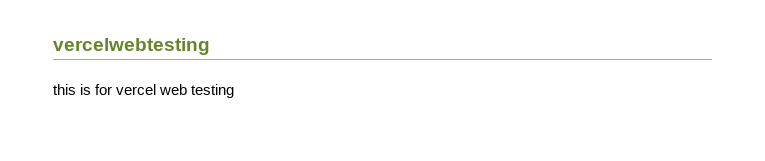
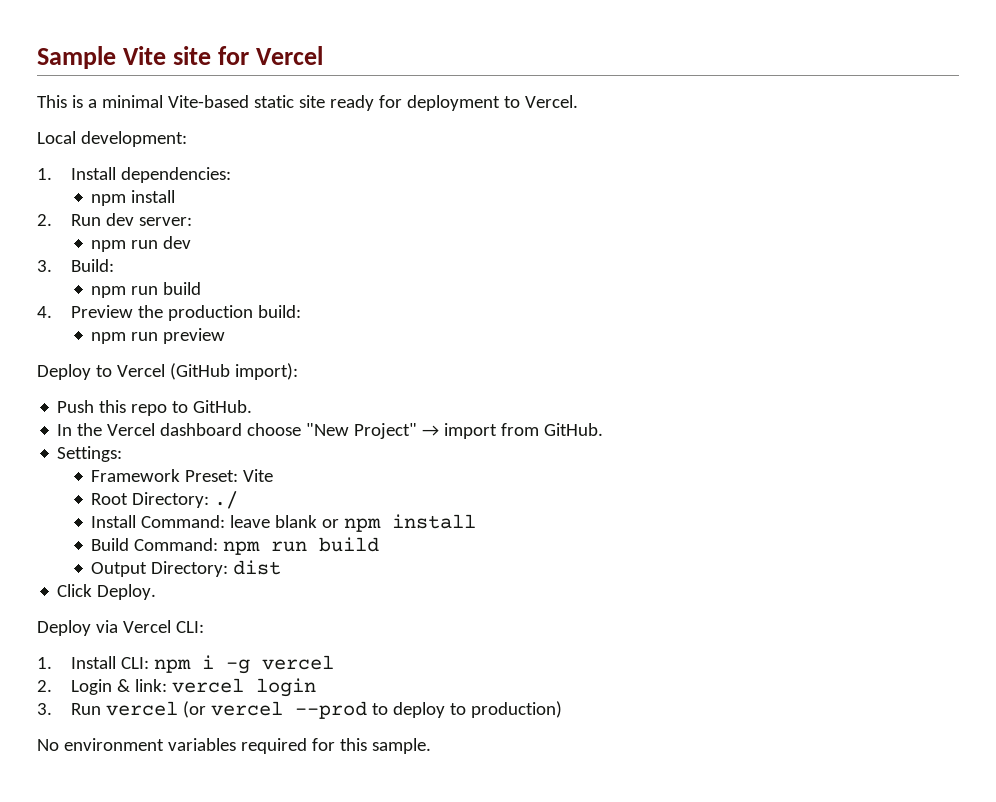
[53,38,210,55] [53,84,235,98] vercelwebtesting // this is for vercel web testing -> [37,46,324,69] [37,95,578,111] [37,131,187,147] [37,167,232,183] [91,190,176,206] [37,213,193,226] [91,236,192,252] [37,259,115,272] [91,282,202,298] [37,305,302,321] [91,328,226,344] [37,363,298,380] [57,400,253,416] [57,423,604,439] [57,446,123,462] [91,469,274,482] [91,491,239,509] [91,514,477,532] [91,537,380,555] [91,560,282,577] [57,584,157,600] [37,620,204,636] [37,655,335,674] [37,678,317,697] [37,701,563,719] [37,738,431,754] Sample Vite site for Vercel // This is a minimal Vite-based static site ready for deployment to Vercel. // Local development: // 1. Install dependencies: // npm install // 2. Run dev server: // npm run dev // 3. Build: // npm run build // 4. Preview the production build: // npm run preview // Deploy to Vercel (GitHub import): // Push this repo to GitHub. // In the Vercel dashboard choose "New Project" → import from GitHub. // Settings: // Framework Preset: Vite // Root Directory: ./ // Install Command: leave blank or npm install // Build Command: npm run build // Output Directory: dist // Click Deploy. // Deploy via Vercel CLI: // 1. Install CLI: npm i -g vercel // 2. Login & link: vercel login // 3. Run vercel (or vercel --prod to deploy to production) // No environment variables required for this sample.

